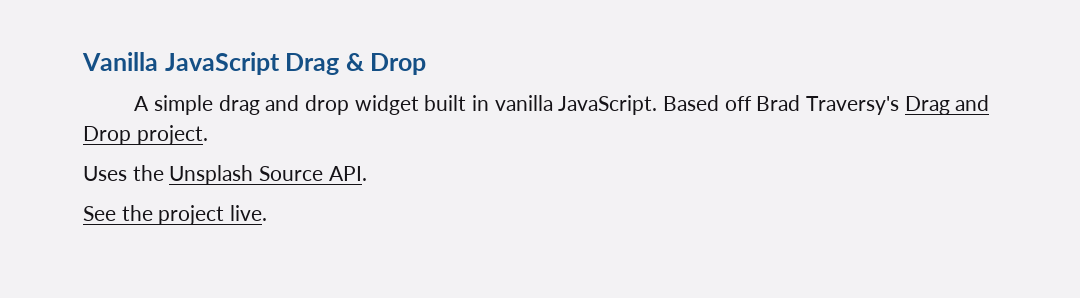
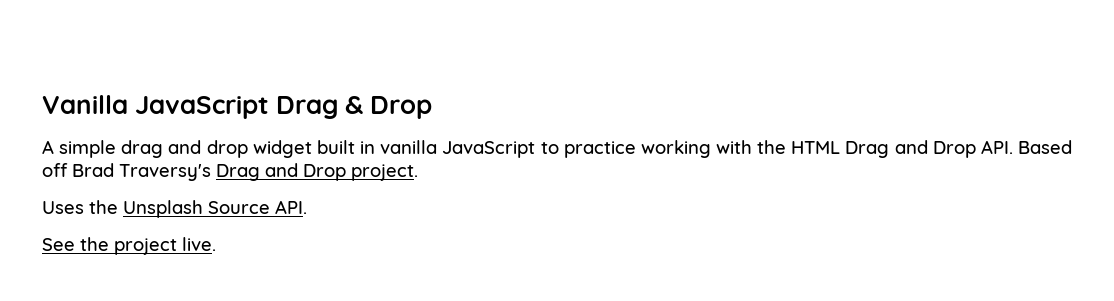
[558,95,658,115] JavaScript. -> [442,140,1013,158] JavaScript to practice working with the HTML Drag and Drop API.

